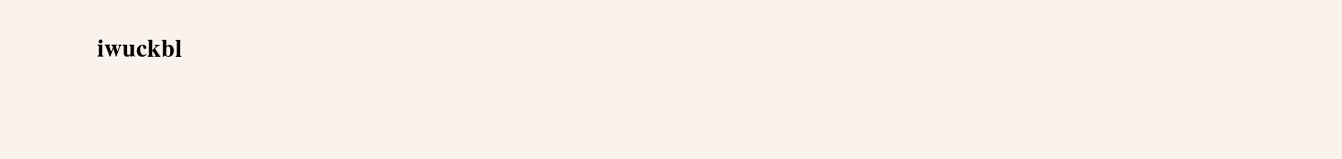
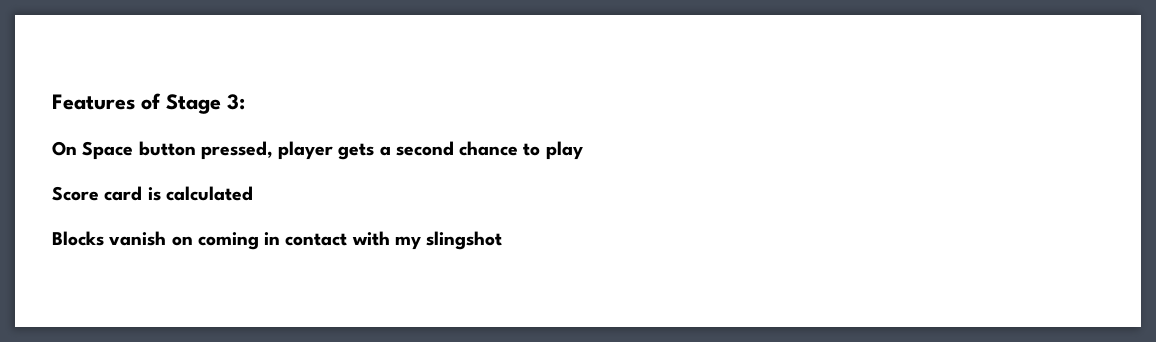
[97,39,183,57] iwuckbl -> [52,93,245,114] [52,141,583,160] [52,186,253,201] [52,231,503,250] Features of Stage 3: // On Space button pressed, player gets a second chance to play // Score card is calculated // Blocks vanish on coming in contact with my slingshot

